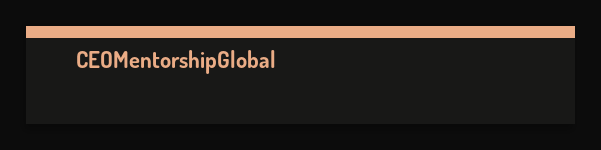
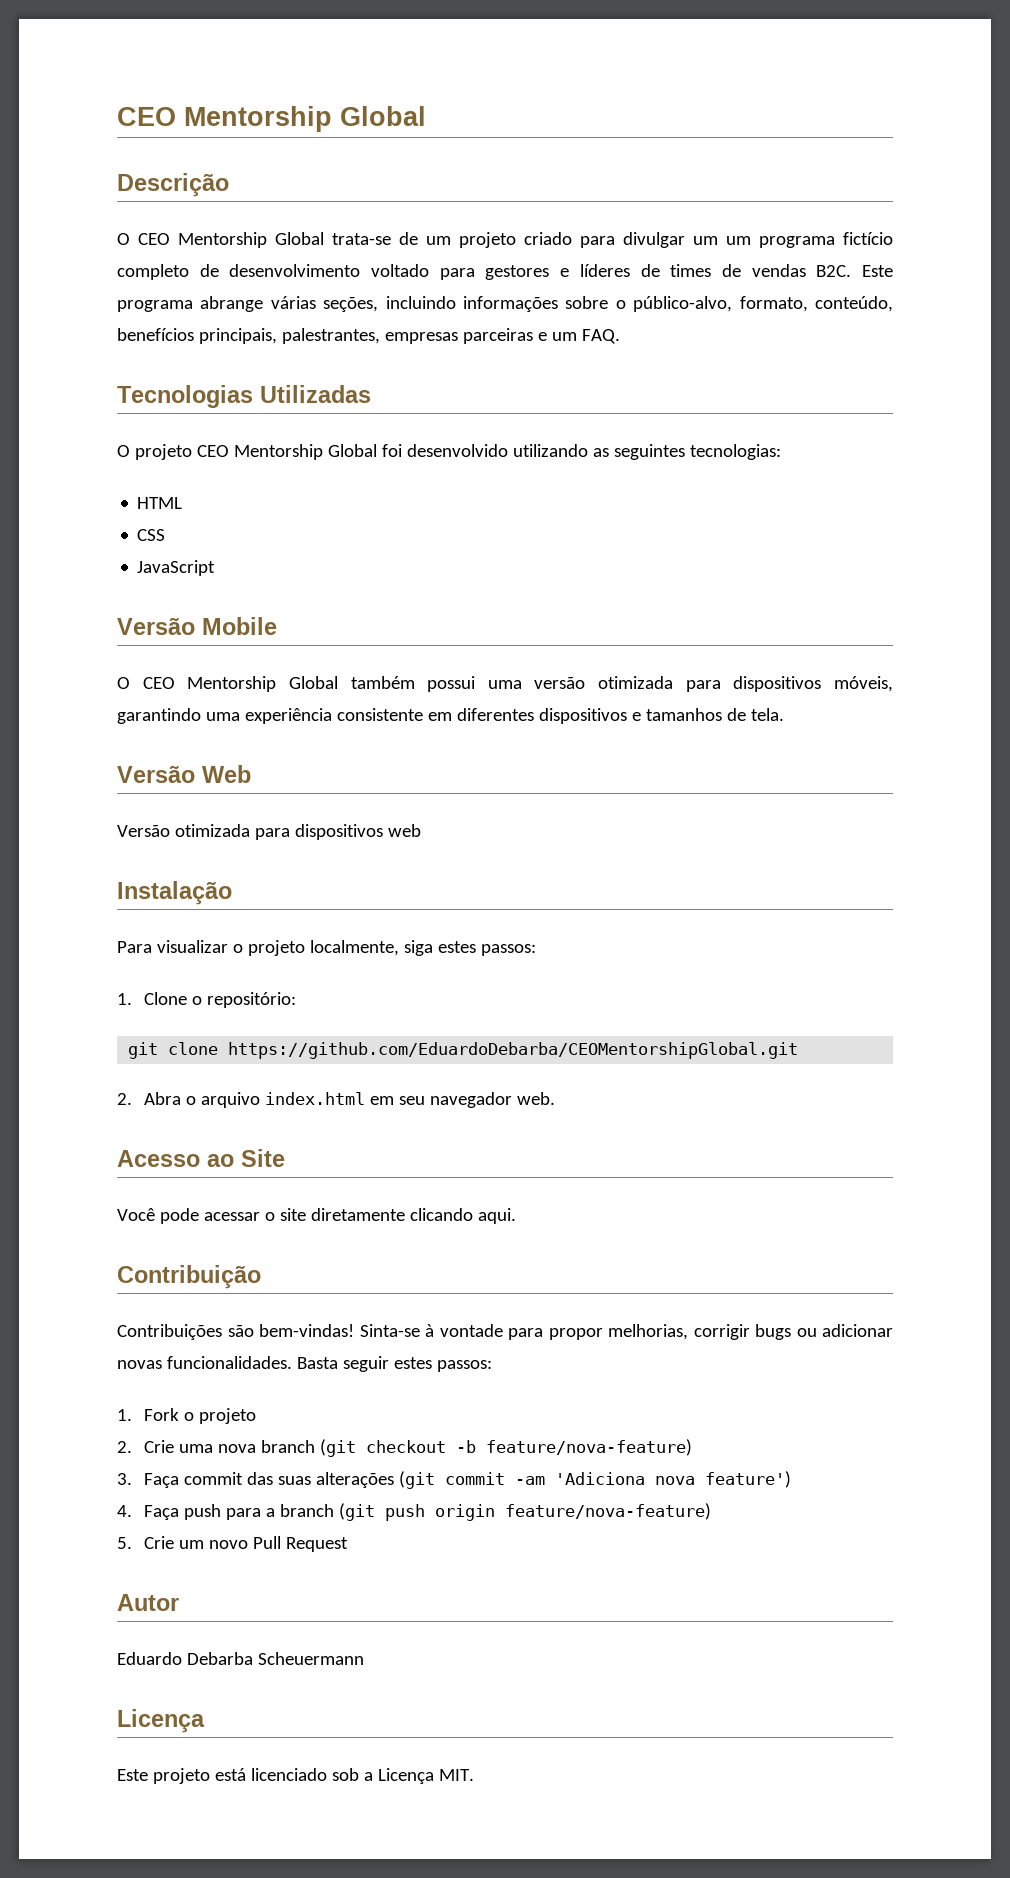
[76,50,276,74] CEOMentorshipGlobal -> [117,106,426,132] [117,173,229,197] [117,232,893,248] [117,264,894,280] [117,296,893,312] [117,328,620,344] [117,385,371,408] [117,444,781,460] [137,497,183,509] [137,529,166,541] [137,560,216,576] [117,617,277,635] [117,676,893,692] [117,708,784,724] [117,765,251,783] [117,824,421,840] [117,881,232,905] [117,940,536,956] [117,992,297,1008] [128,1042,799,1059] [117,1092,556,1108] [117,1149,285,1167] [117,1208,516,1224] [117,1265,261,1289] [117,1324,893,1340] [117,1356,492,1372] [117,1408,257,1424] [117,1439,693,1457] [117,1471,792,1489] [117,1503,712,1521] [117,1536,349,1552] [117,1594,179,1611] [117,1652,364,1665] [117,1709,205,1733] [117,1768,474,1784] CEO Mentorship Global // Descrição // O CEO Mentorship Global trata-se de um projeto criado para divulgar um um programa fictício completo de desenvolvimento voltado para gestores e líderes de times de vendas B2C. Este programa abrange várias seções, incluindo informações sobre o público-alvo, formato, conteúdo, benefícios principais, palestrantes, empresas parceiras e um FAQ. // Tecnologias Utilizadas // O projeto CEO Mentorship Global foi desenvolvido utilizando as seguintes tecnologias: // HTML // CSS // JavaScript // Versão Mobile // O CEO Mentorship Global também possui uma versão otimizada para dispositivos móveis, garantindo uma experiência consistente em diferentes dispositivos e tamanhos de tela. // Versão Web // Versão otimizada para dispositivos web // Instalação // Para visualizar o projeto localmente, siga estes passos: // 1. Clone o repositório: // git clone https://github.com/EduardoDebarba/CEOMentorshipGlobal.git // 2. Abra o arquivo index.html em seu navegador web. // Acesso ao Site // Você pode acessar o site diretamente clicando aqui. // Contribuição // Contribuições são bem-vindas! Sinta-se à vontade para propor melhorias, corrigir bugs ou adicionar novas funcionalidades. Basta seguir estes passos: // 1. Fork o projeto // 2. Crie uma nova branch (git checkout -b feature/nova-feature) // 3. Faça commit das suas alterações (git commit -am 'Adiciona nova feature') // 4. Faça push para a branch (git push origin feature/nova-feature) // 5. Crie um novo Pull Request // Autor // Eduardo Debarba Scheuermann // Licença // Este projeto está licenciado sob a Licença MIT.

